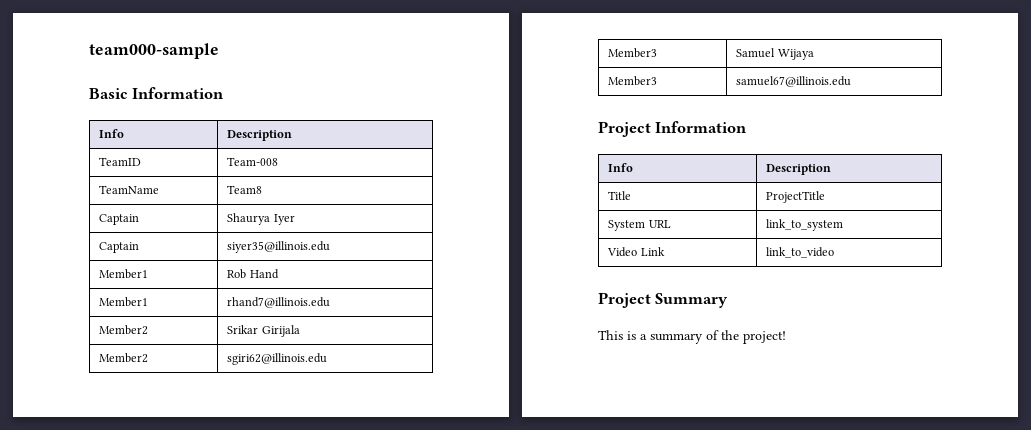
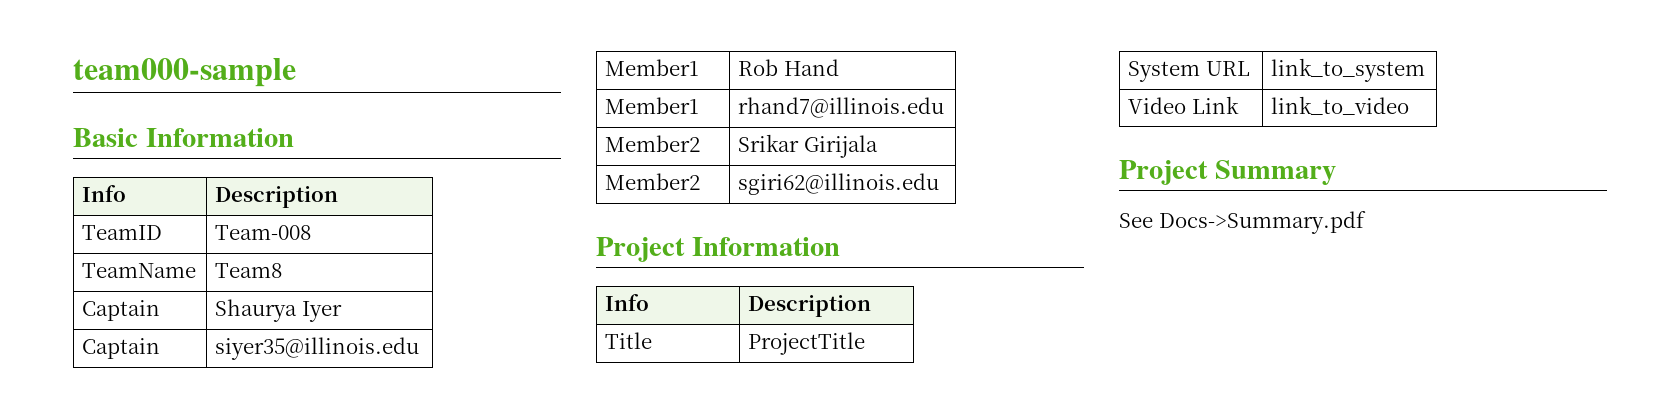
[608,48,658,58] [736,48,814,60] [608,76,658,86] [736,76,852,87] // Member3 | Samuel Wijaya // Member3 | samuel67@illinois.edu -> (940, 184) none
[598,330,786,344] This is a summary of the project! -> [1119,211,1366,234] See Docs->Summary.pdf

